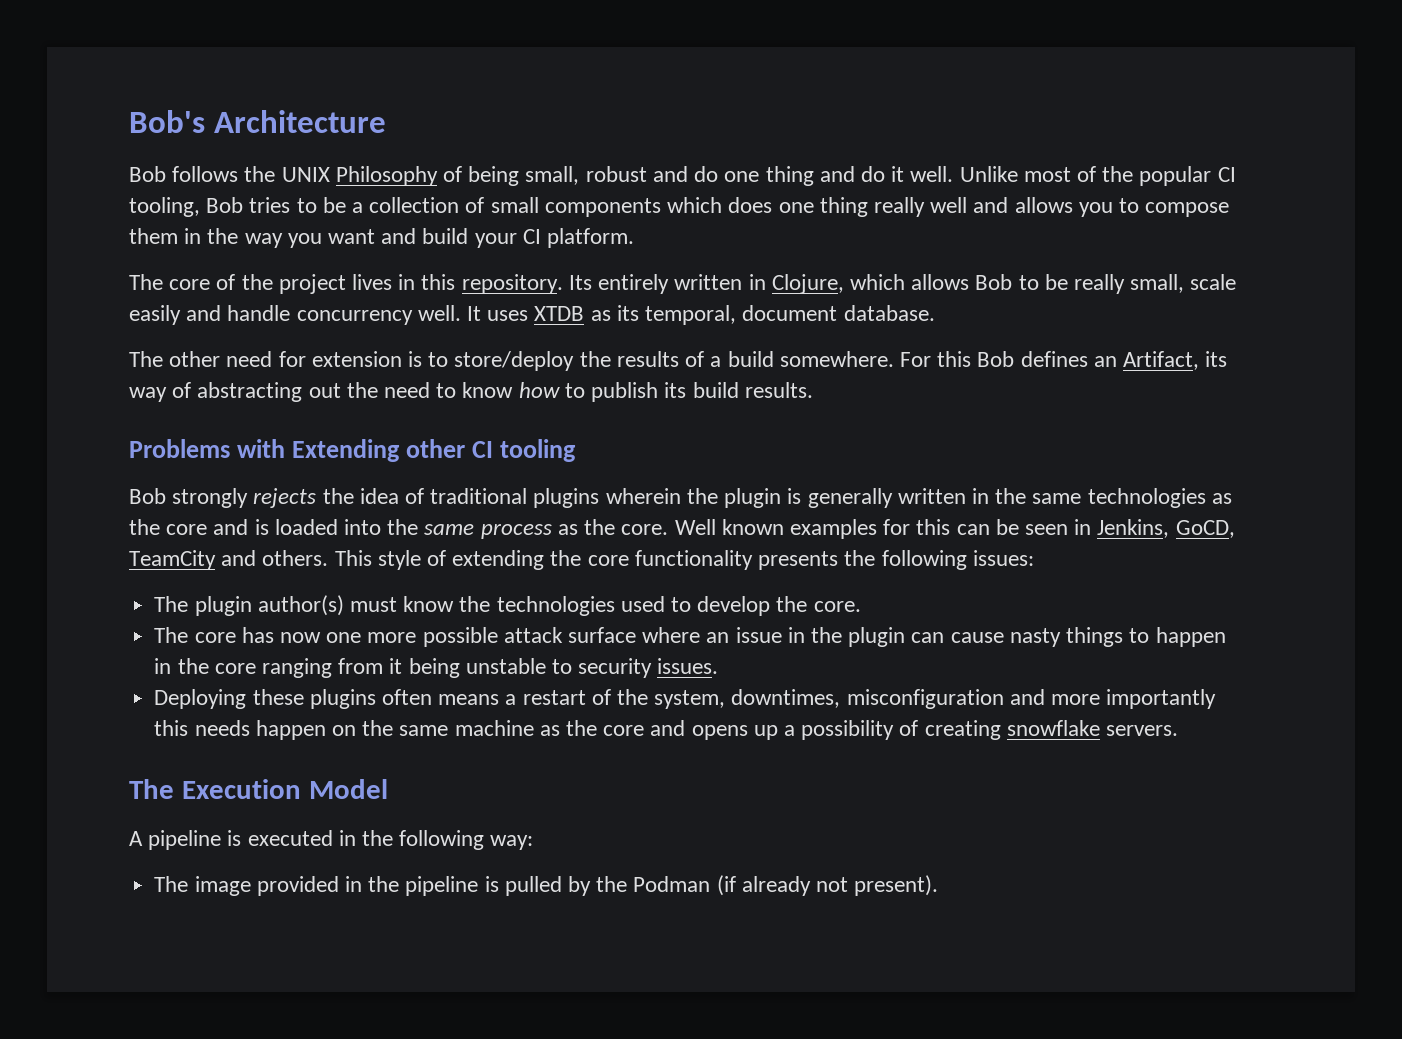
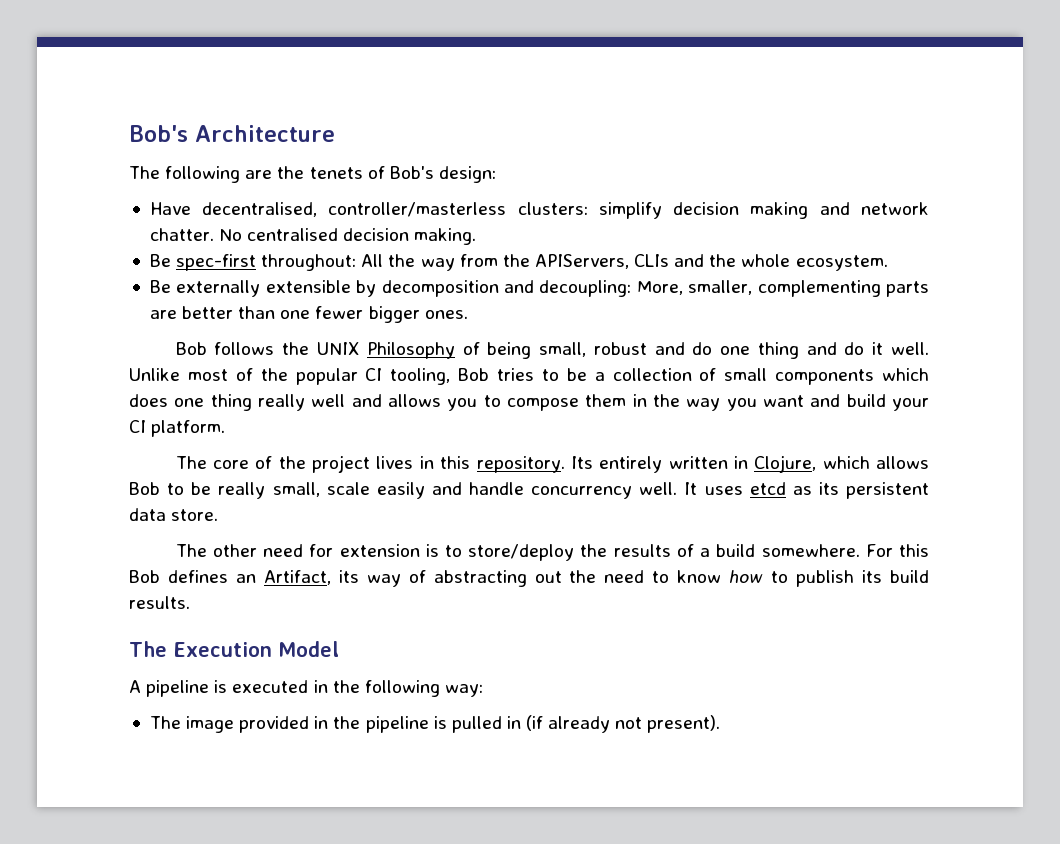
(386, 121) none -> [129,166,496,183] [149,202,930,219] [149,228,477,245] [149,254,888,271] [149,280,929,297] [149,306,468,323] // The following are the tenets of Bob's design: // Have decentralised, controller/masterless clusters: simplify decision making and network chatter. No centralised decision making. // Be spec-first throughout: All the way from the APIServers, CLIs and the whole ecosystem. // Be externally extensible by decomposition and decoupling: More, smaller, complementing parts are better than one fewer bigger ones.
[534,306,585,321] XTDB -> [749,482,786,495] etcd
[645,305,935,325] temporal, document database. -> [846,482,929,499] [129,508,219,521] persistent data store.
[129,439,577,462] [129,488,1232,508] [129,519,1235,539] [129,550,1034,570] [154,595,861,616] [154,627,1226,647] [154,658,719,678] [154,689,1217,709] [154,720,1179,740] // Problems with Extending other CI tooling // Bob strongly rejects the idea of traditional plugins wherein the plugin is generally written in the same technologies as the core and is loaded into the same process as the core. Well known examples for this can be seen in Jenkins, GoCD, TeamCity and others. This style of extending the core functionality presents the following issues: // The plugin author(s) must know the technologies used to develop the core. // The core has now one more possible attack surface where an issue in the plugin can cause nasty things to happen in the core ranging from it being unstable to security issues. // Deploying these plugins often means a restart of the system, downtimes, misconfiguration and more importantly this needs happen on the same machine as the core and opens up a possibility of creating snowflake servers. -> (190, 602) none
[567,876,711,896] by the Podman -> [506,716,521,729] in

